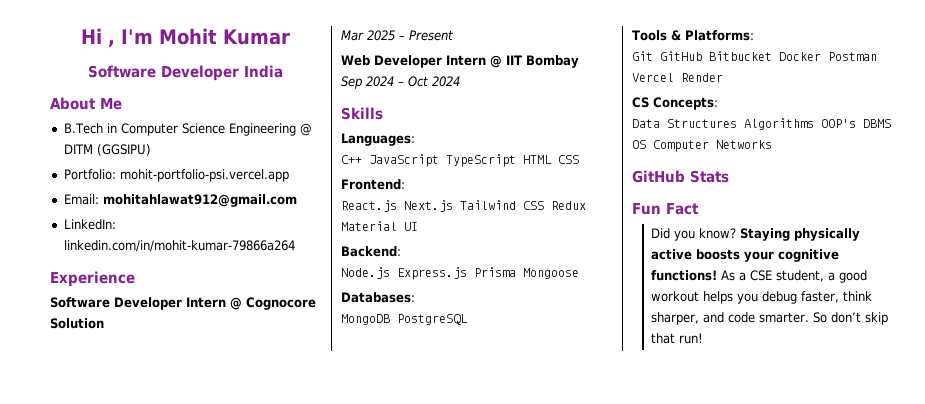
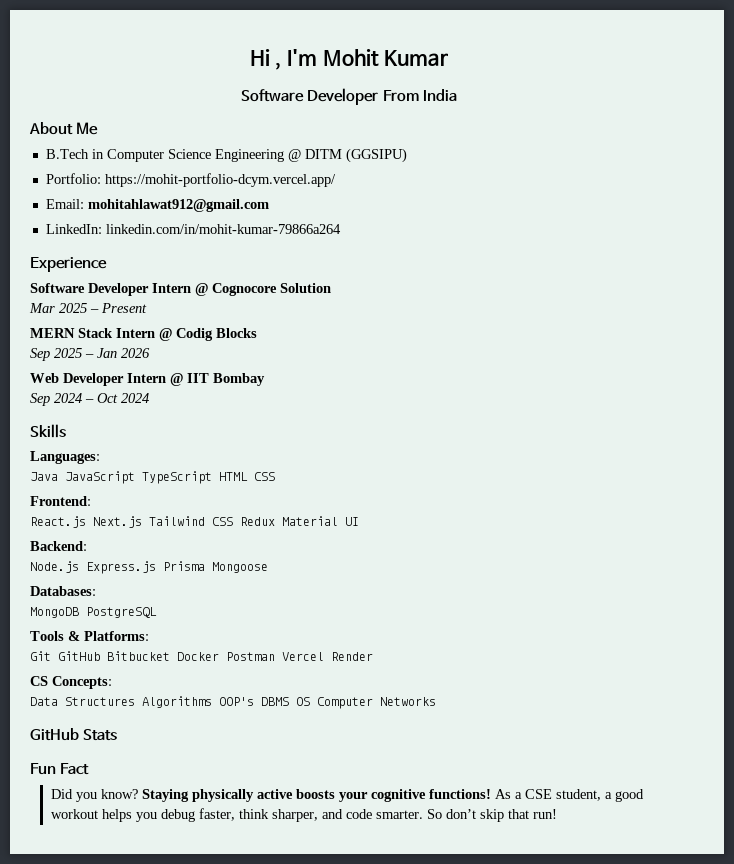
(239, 73) none -> [382,90,419,102] From
[119,169,289,182] mohit-portfolio-psi.vercel.app -> [104,173,336,187] https://mohit-portfolio-dcym.vercel.app/
(453, 35) none -> [30,328,257,341] [30,348,150,361] // MERN Stack Intern @ Codig Blocks // Sep 2025 – Jan 2026
[341,155,362,164] C++ -> [30,472,58,481] Java

